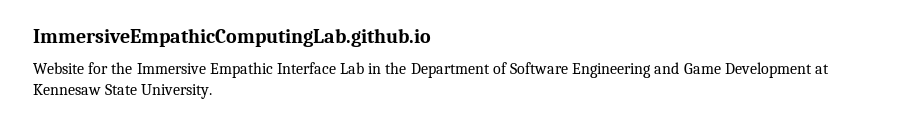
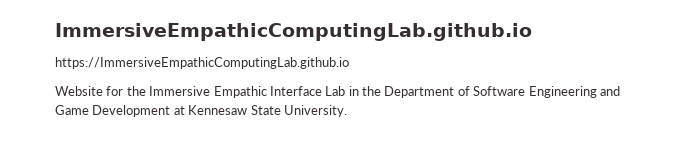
(431, 37) none -> [55,57,349,69] // https://ImmersiveEmpathicComputingLab.github.io

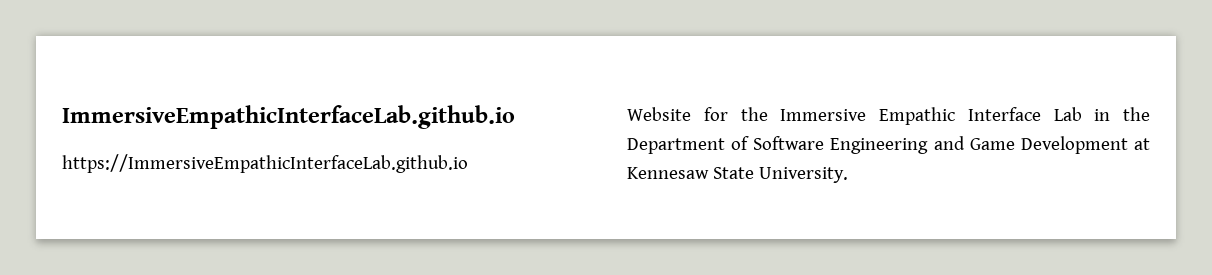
[55,23,532,41] [55,57,349,69] ImmersiveEmpathicComputingLab.github.io // https://ImmersiveEmpathicComputingLab.github.io -> [62,105,515,129] [62,154,468,173] ImmersiveEmpathicInterfaceLab.github.io // https://ImmersiveEmpathicInterfaceLab.github.io

